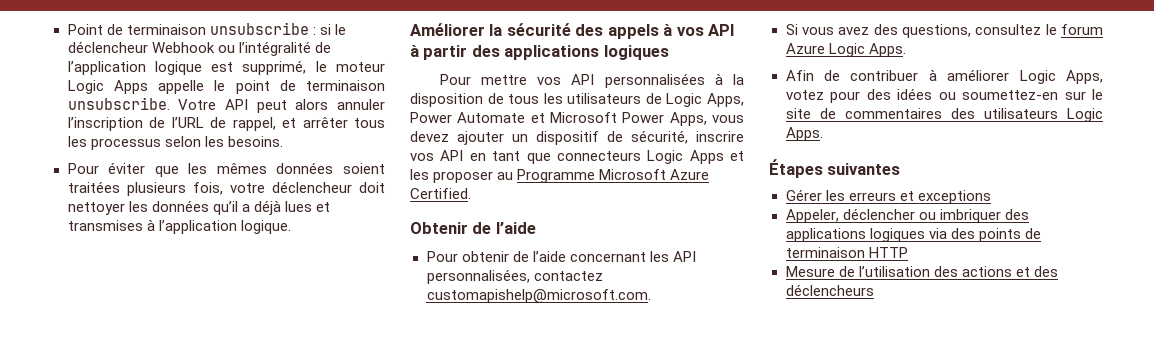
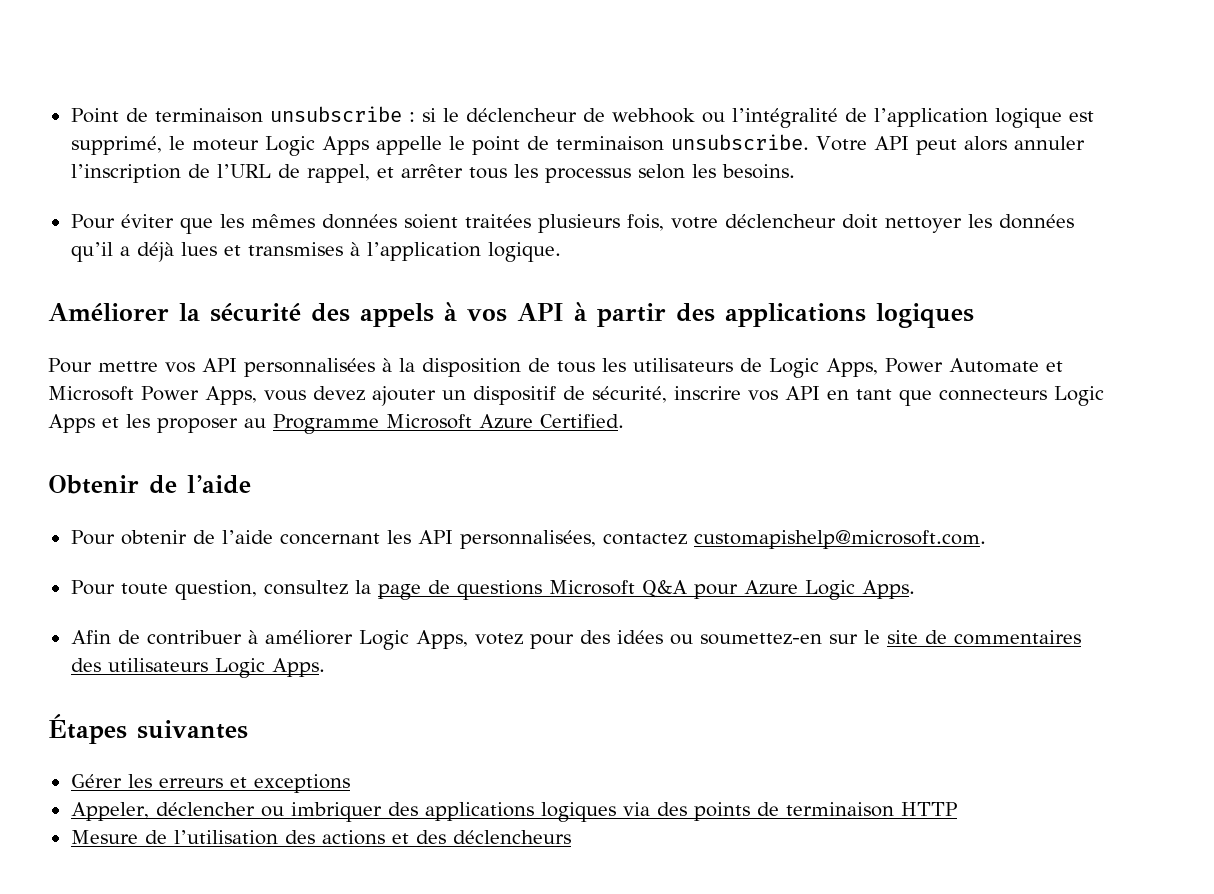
[151,42,215,53] Webhook -> [582,108,695,123] de webhook
[785,24,1103,38] Si vous avez des questions, consultez le forum -> [70,579,738,600] Pour toute question, consultez la page de questions Microsoft Q&A pour

